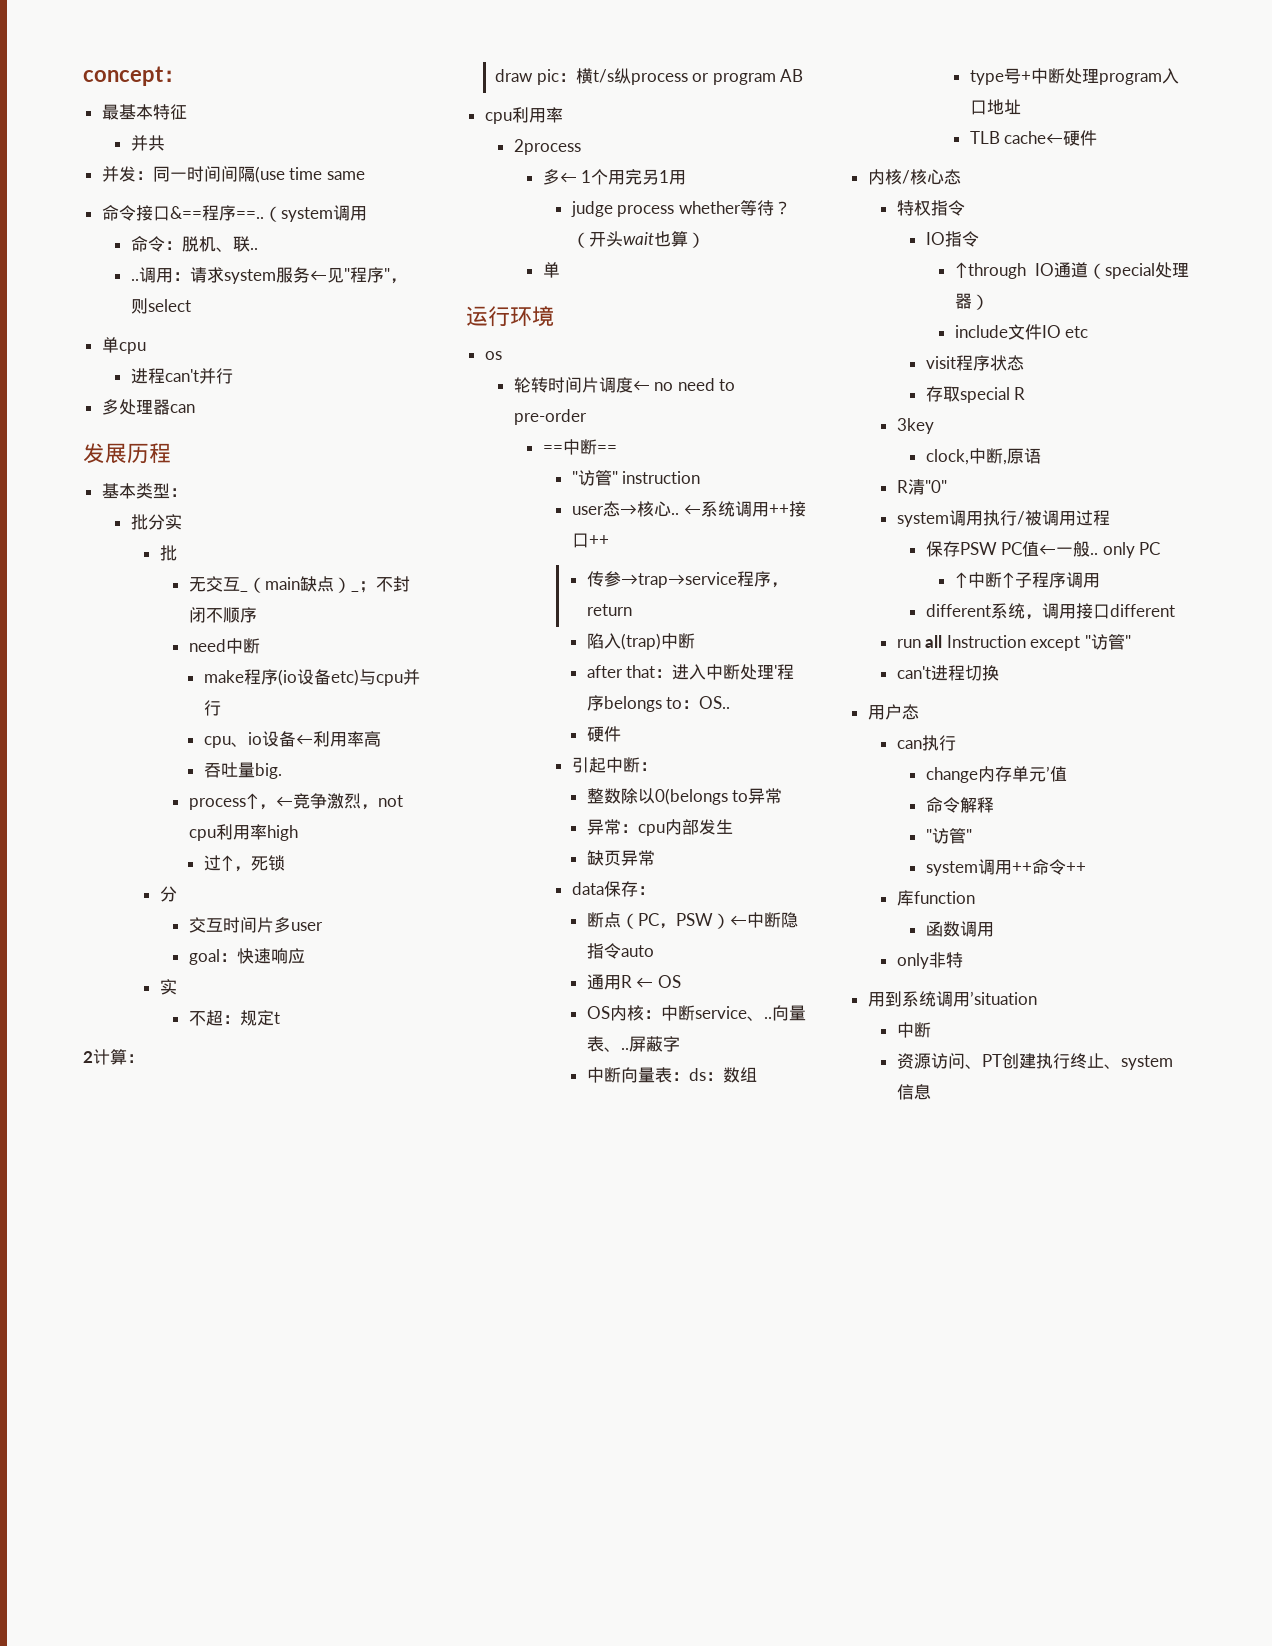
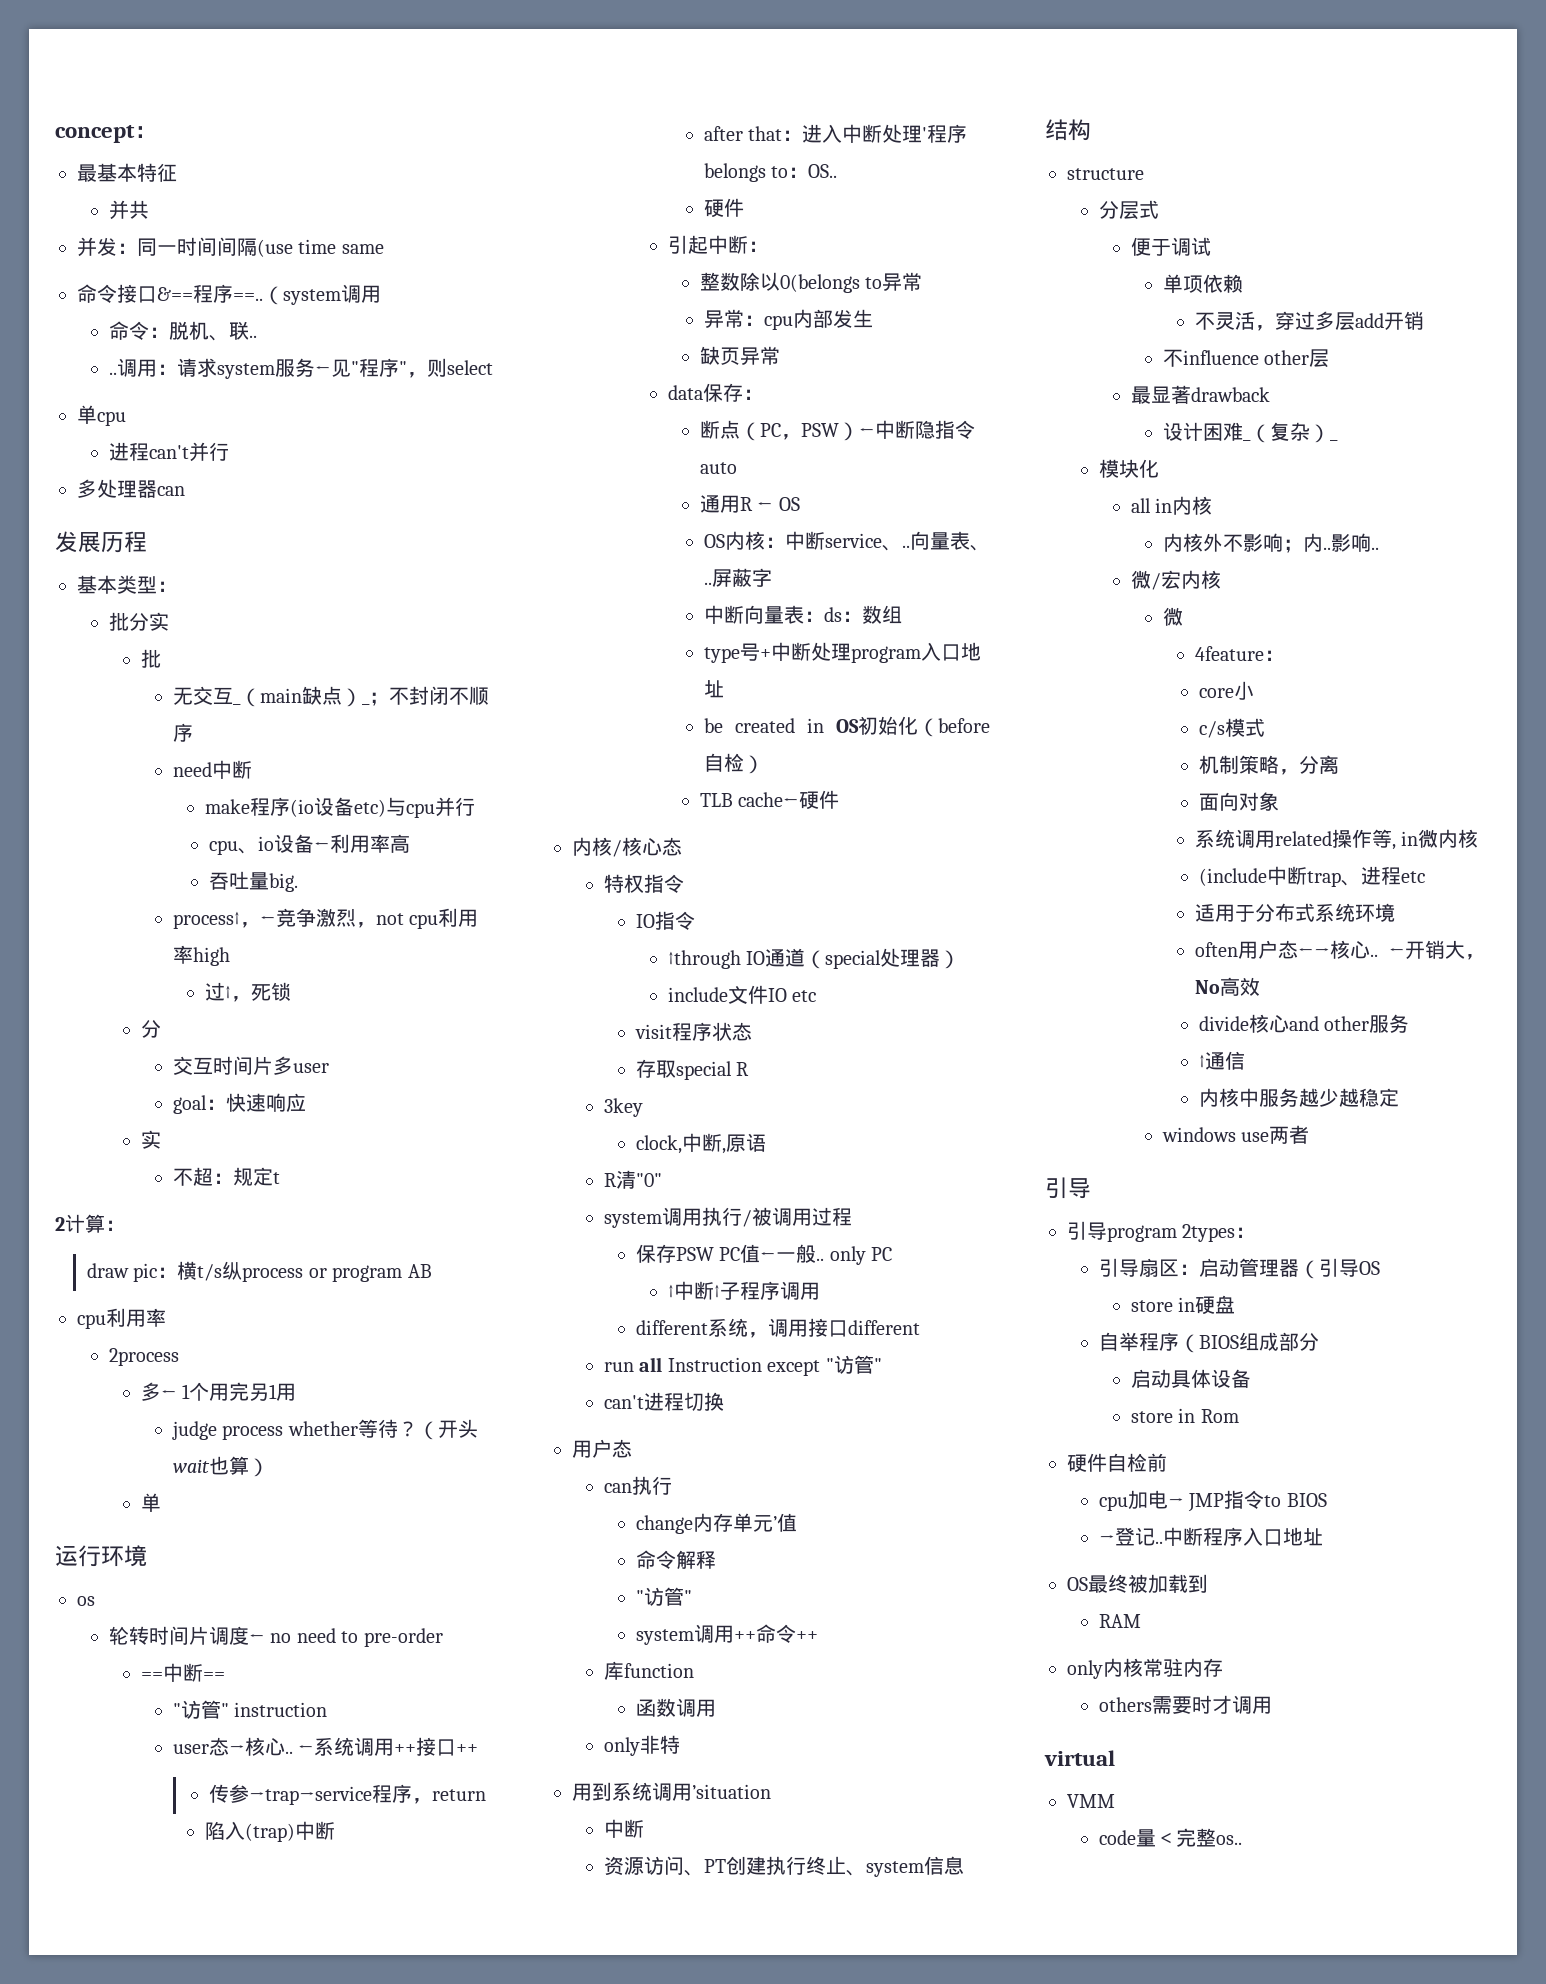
(1021, 107) none -> [704,716,990,737] [704,753,764,774] // be created in OS初始化（before自检）
(931, 1092) none -> [1045,119,1091,141] [1067,168,1144,180] [1098,200,1159,220] [1130,237,1211,256] [1162,274,1243,293] [1194,311,1424,331] [1162,349,1330,368] [1130,385,1270,404] [1162,422,1338,443] [1098,459,1159,478] [1130,496,1213,515] [1162,533,1379,553] [1130,570,1221,590] [1162,607,1183,626] [1194,646,1284,661] [1199,681,1254,700] [1199,718,1265,738] [1199,755,1339,775] [1199,792,1279,811] [1194,829,1479,850] [1199,866,1425,887] [1194,903,1395,922] [1194,940,1485,960] [1194,977,1260,996] [1199,1014,1410,1033] [1199,1051,1245,1070] [1199,1088,1399,1107] [1161,1125,1310,1144] [1045,1177,1091,1199] [1067,1221,1256,1242] [1098,1258,1380,1279] [1130,1295,1236,1315] [1098,1332,1319,1353] [1130,1369,1251,1388] [1130,1408,1239,1423] [1067,1453,1167,1473] [1098,1490,1327,1512] [1098,1527,1323,1546] [1067,1574,1208,1594] [1098,1614,1141,1628] [1067,1658,1223,1679] [1098,1695,1272,1714] [1044,1750,1115,1766] [1067,1794,1115,1808] [1098,1828,1242,1847] // 结构 // structure // 分层式 // 便于调试 // 单项依赖 // 不灵活，穿过多层add开销 // 不influence other层 // 最显著drawback // 设计困难_（复杂）_ // 模块化 // all in内核 // 内核外不影响；内..影响.. // 微/宏内核 // 微 // 4feature： // core小 // c/s模式 // 机制策略，分离 // 面向对象 // 系统调用related操作等, in微内核 // (include中断trap、进程etc // 适用于分布式系统环境 // often用户态←→核心.. ←开销大，No高效 // divide核心and other服务 // ↑通信 // 内核中服务越少越稳定 // windows use两者 // 引导 // 引导program 2types： // 引导扇区：启动管理器（引导OS // store in硬盘 // 自举程序（BIOS组成部分 // 启动具体设备 // store in Rom // 硬件自检前 // cpu加电→ JMP指令to BIOS // →登记..中断程序入口地址 // OS最终被加载到 // RAM // only内核常驻内存 // others需要时才调用 // virtual // VMM // code量＜完整os..

